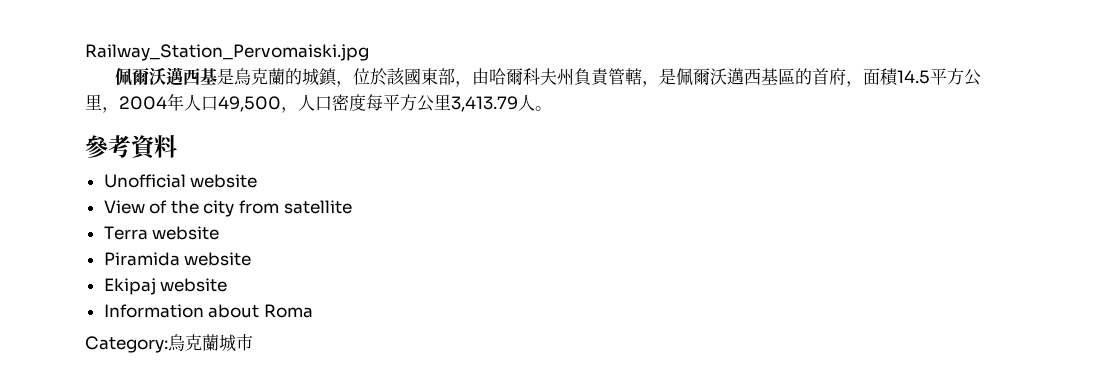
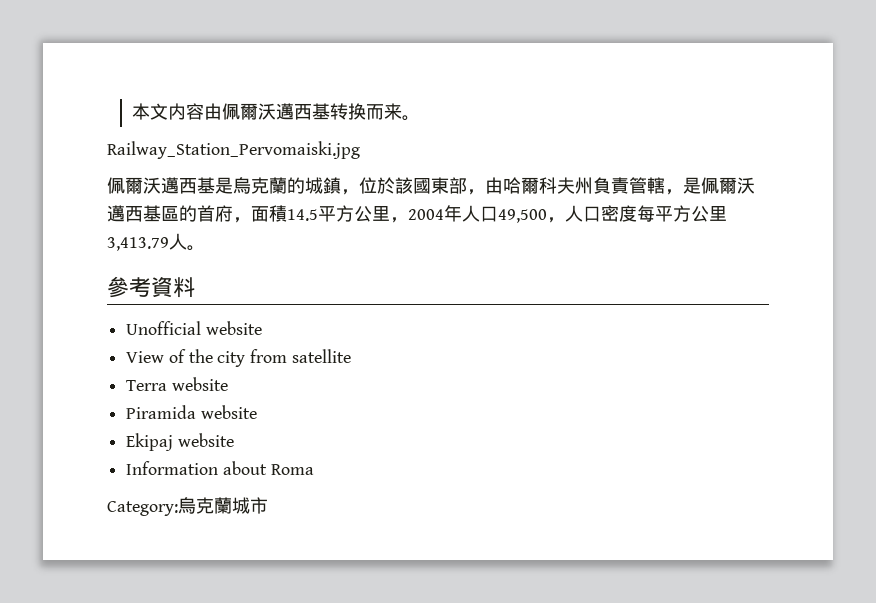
(85, 52) none -> [132,103,421,121] 本文内容由佩爾沃邁西基转换而来。 //

